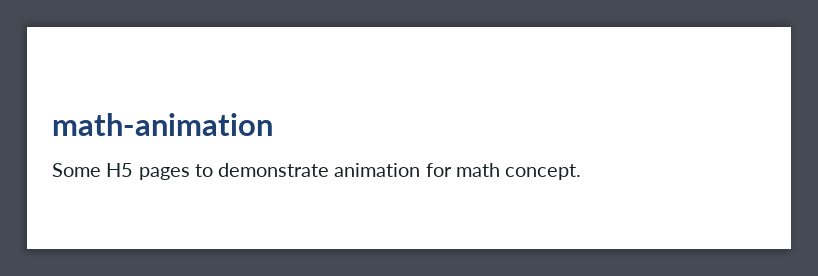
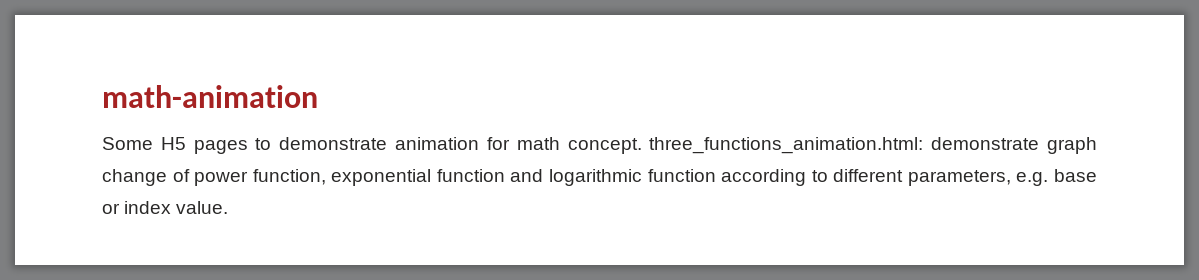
(582, 172) none -> [649,137,1097,154] [102,169,1097,186] [102,201,229,214] three_functions_animation.html: demonstrate graph change of power function, exponential function and logarithmic function according to different parameters, e.g. base or index value.

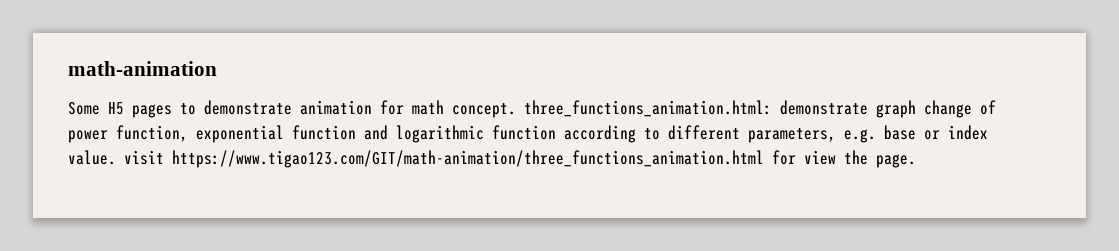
(229, 207) none -> [124,150,916,168] visit https://www.tigao123.com/GIT/math-animation/three_functions_animation.html for view the page.

